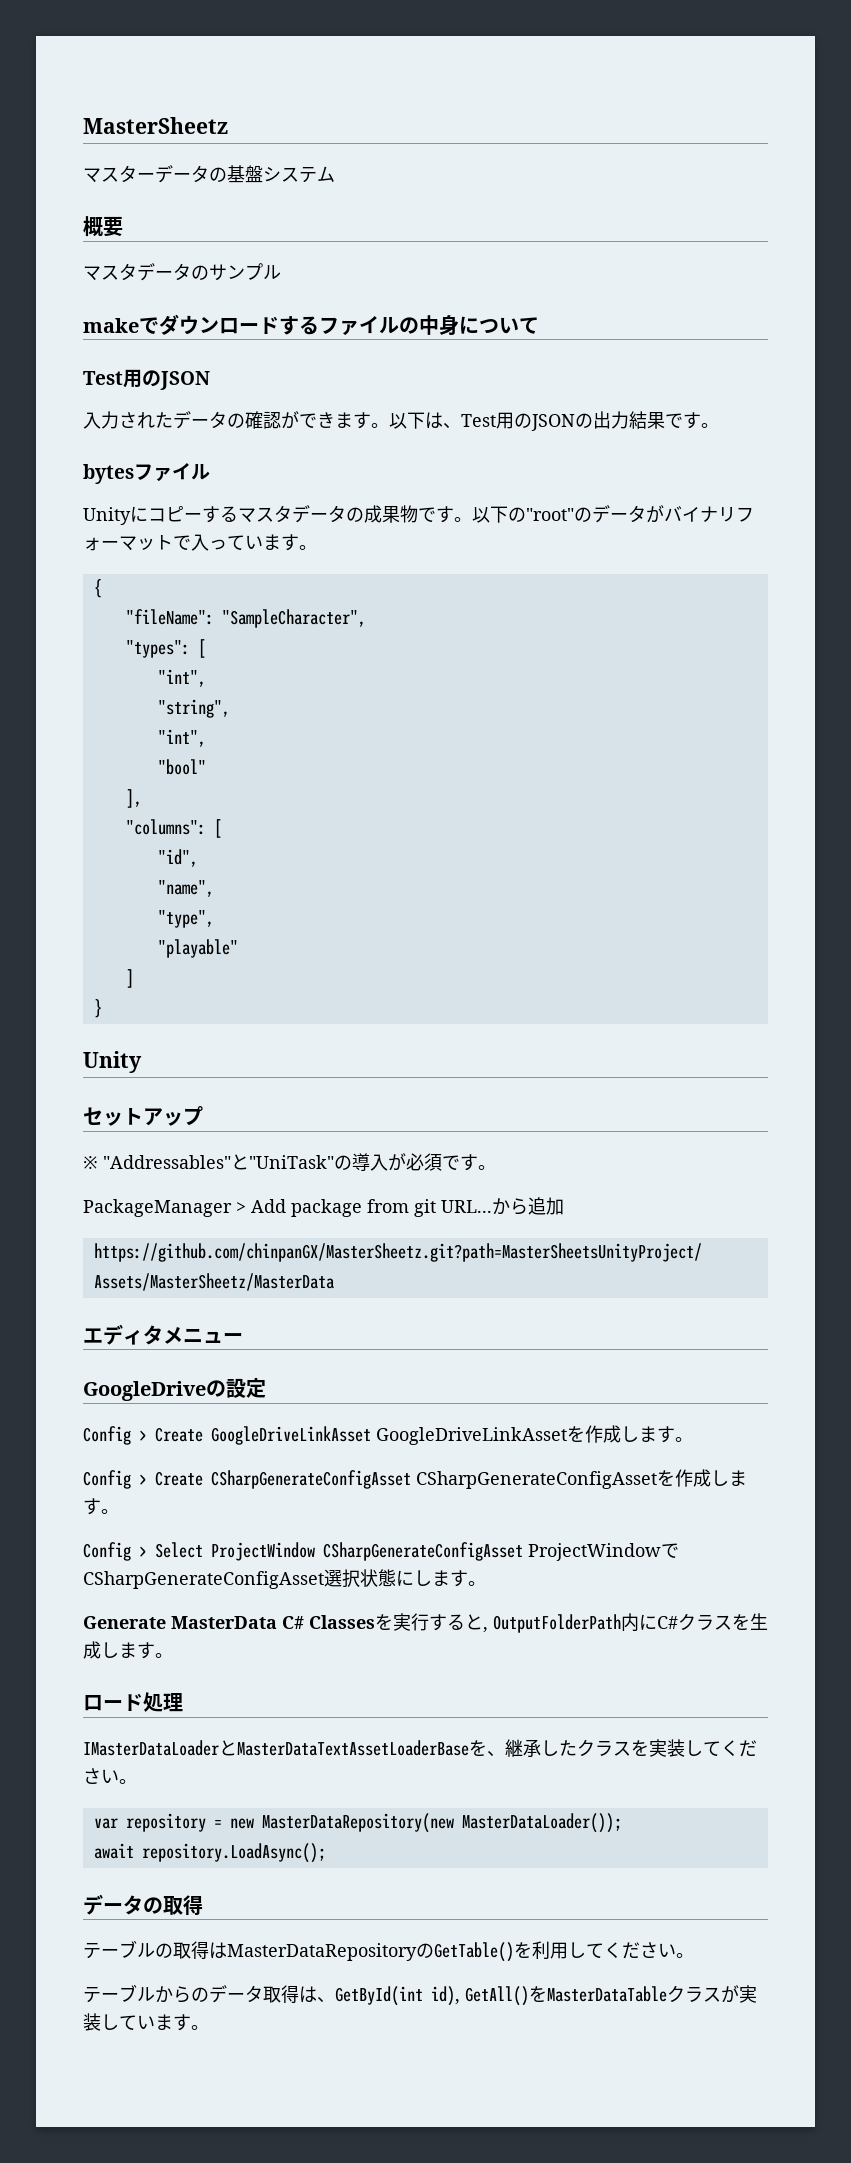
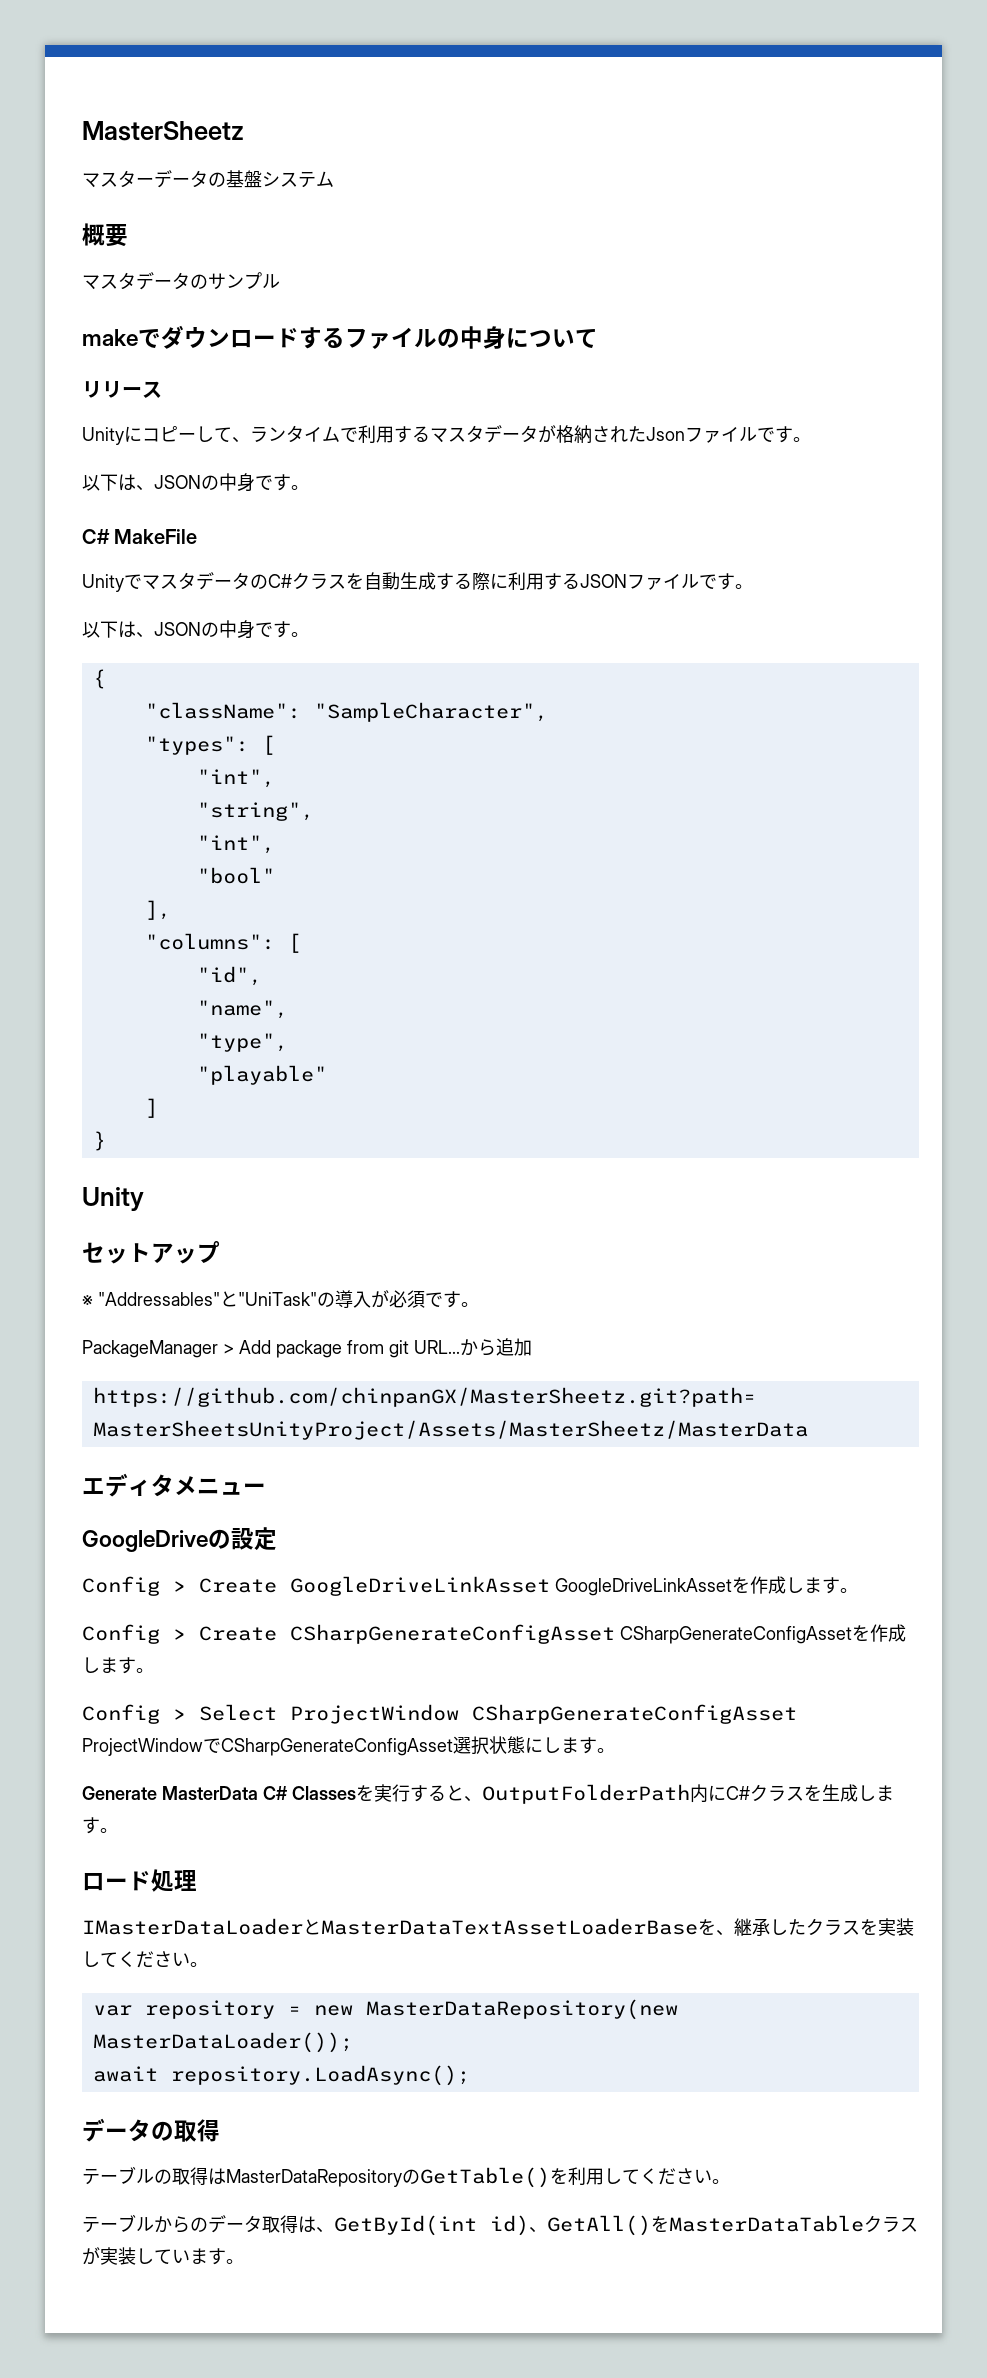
[83,369,210,390] [83,411,719,431] [83,463,210,484] [83,505,754,525] [83,534,281,551] Test用のJSON // 入力されたデータの確認ができます。以下は、Test用のJSONの出力結果です。 // bytesファイル // Unityにコピーするマスタデータの成果物です。以下の"root"のデータがバイナリフォーマットで入っていま -> [82,381,162,398] [82,425,811,445] [82,473,309,492] [82,529,198,544] [82,572,753,592] [82,620,273,639] リリース // Unityにコピーして、ランタイムで利用するマスタデータが格納されたJsonファイルです。 // 以下は、JSONの中身です。 // C# MakeFile // UnityでマスタデータのC#クラスを自動生成する際に利用するJSONファイルです。 // 以下は、JSONの中身で
[125,609,214,625] "fileName": -> [144,702,301,719] "className":
[483,1627,488,1633] , -> [464,1796,482,1802] 、
[431,1986,460,2006] id), -> [490,2215,547,2236] id)、

